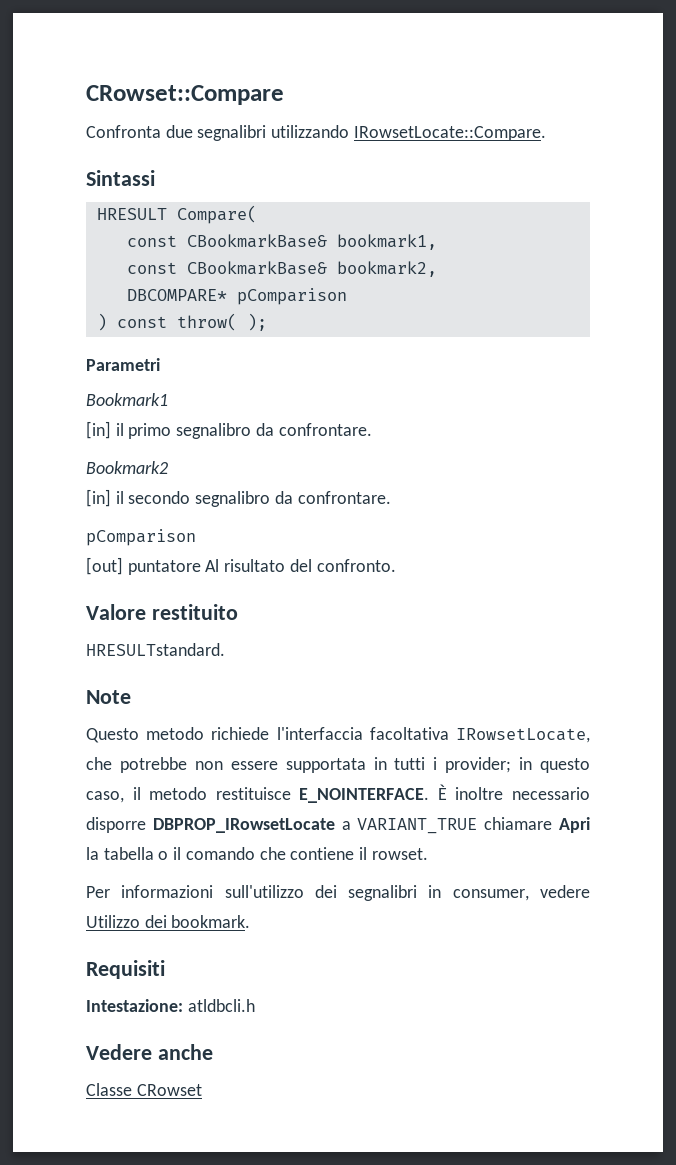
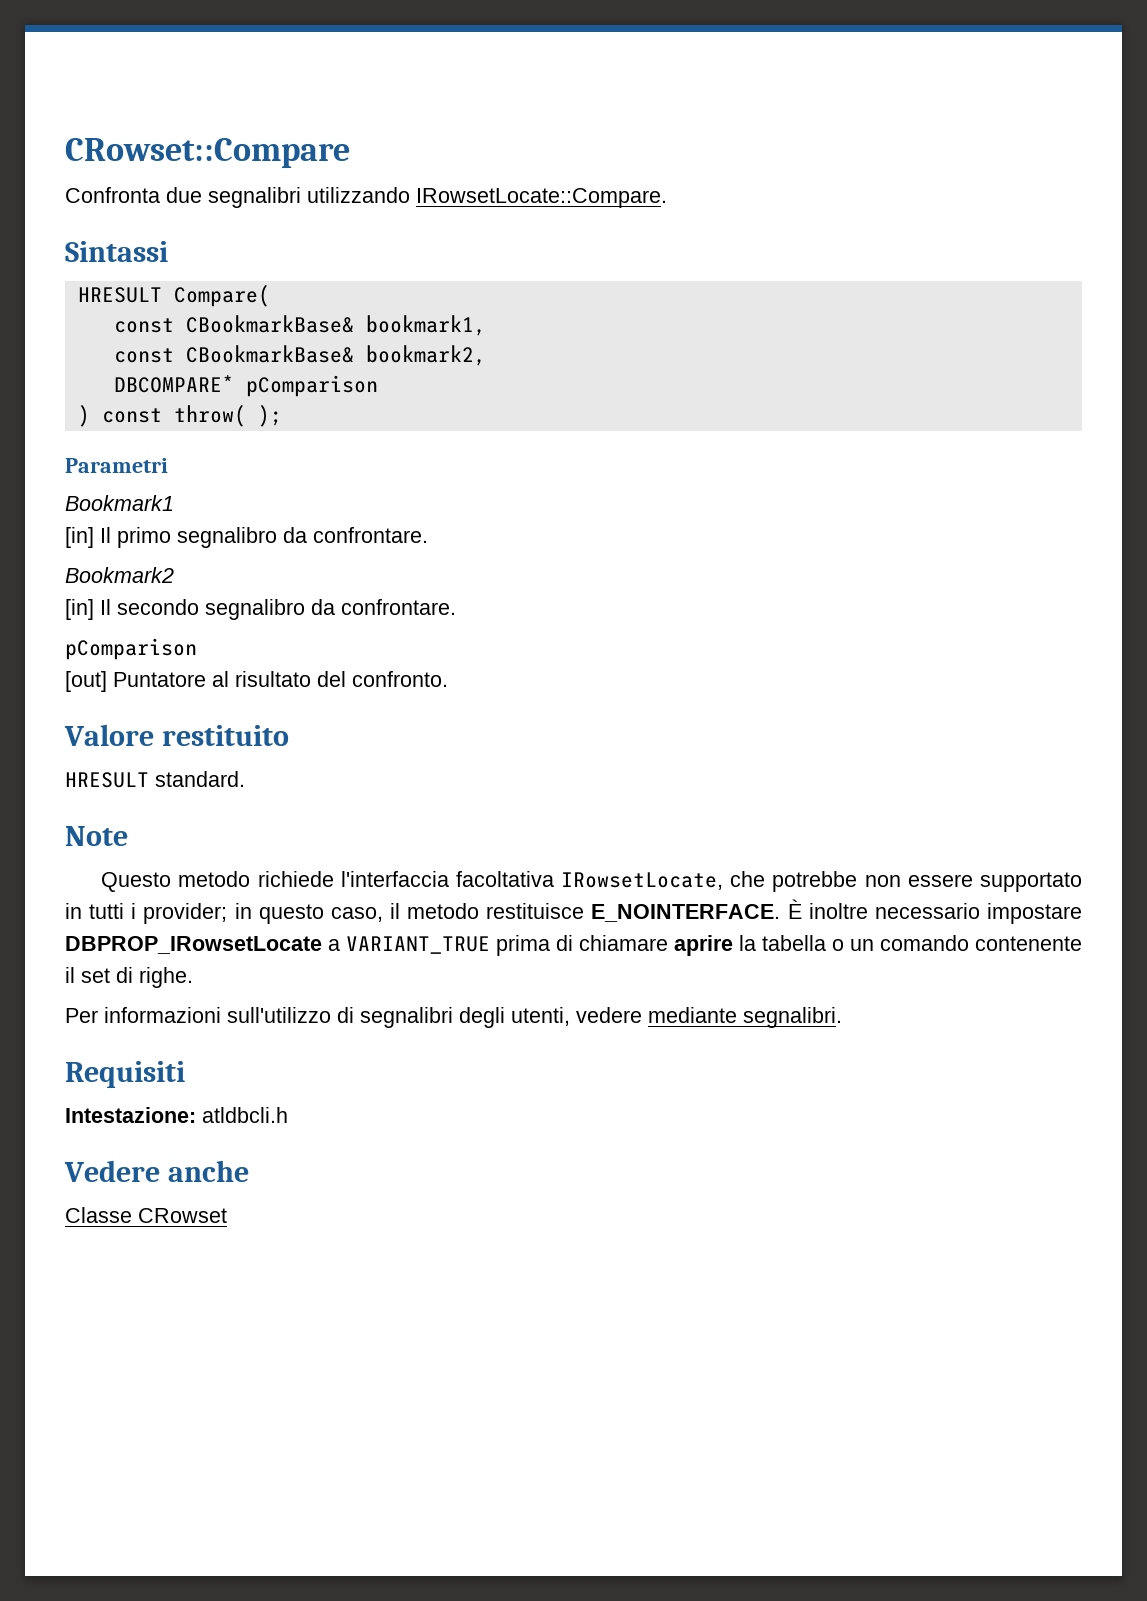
[115,423,124,436] il -> [100,527,111,543] Il
[115,491,124,504] il -> [100,599,111,615] Il
[127,559,220,575] puntatore Al -> [113,671,229,687] Puntatore al
[86,643,225,656] HRESULTstandard. -> [65,771,245,788] HRESULT standard.
[285,758,366,773] supportata -> [979,872,1082,892] supportato
[86,817,146,833] disporre -> [986,903,1082,924] impostare
[484,817,590,833] [86,847,428,860] [86,885,590,901] [86,915,251,928] chiamare Apri la tabella o il comando che contiene il rowset. // Per informazioni sull'utilizzo dei segnalibri in consumer, vedere Utilizzo dei bookmark. -> [496,935,1082,956] [65,967,193,988] [65,1007,842,1028] prima di chiamare aprire la tabella o un comando contenente il set di righe. // Per informazioni sull'utilizzo di segnalibri degli utenti, vedere mediante segnalibri.

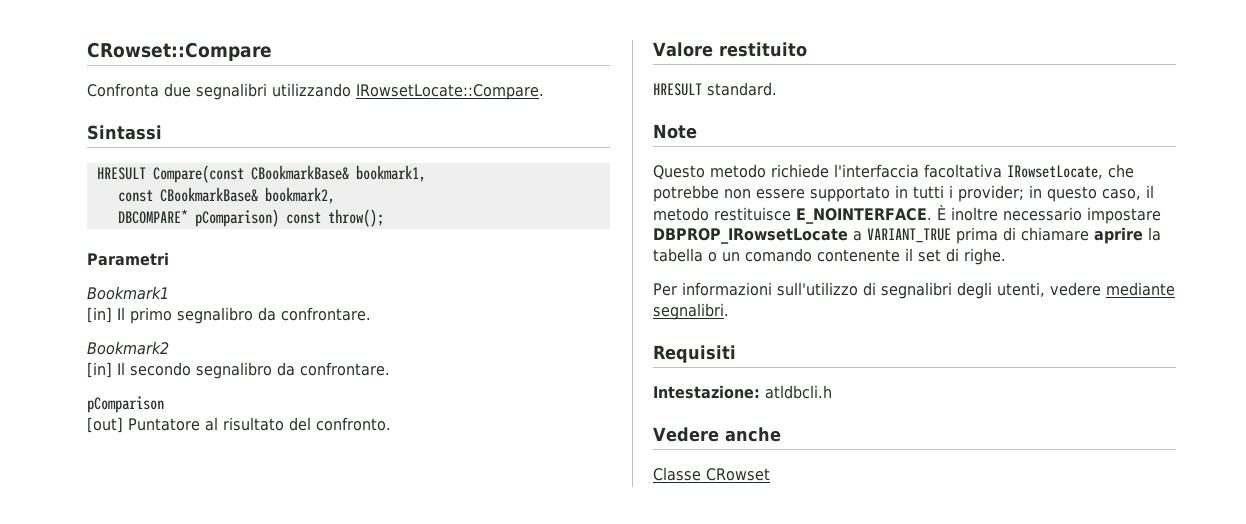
[173,285,270,307] [113,318,174,333] Compare( // const -> [152,165,244,183] Compare(const
[245,375,378,397] [77,405,282,427] pComparison // ) const throw( ); -> [194,209,384,227] pComparison) const throw();

